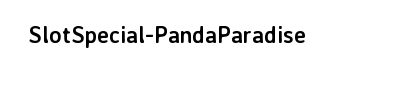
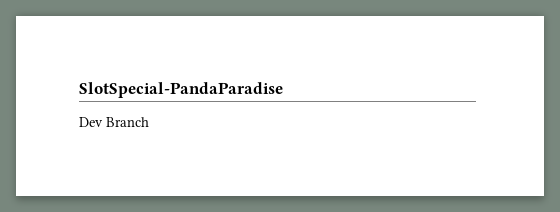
(306, 37) none -> [79,117,149,127] // Dev Branch

